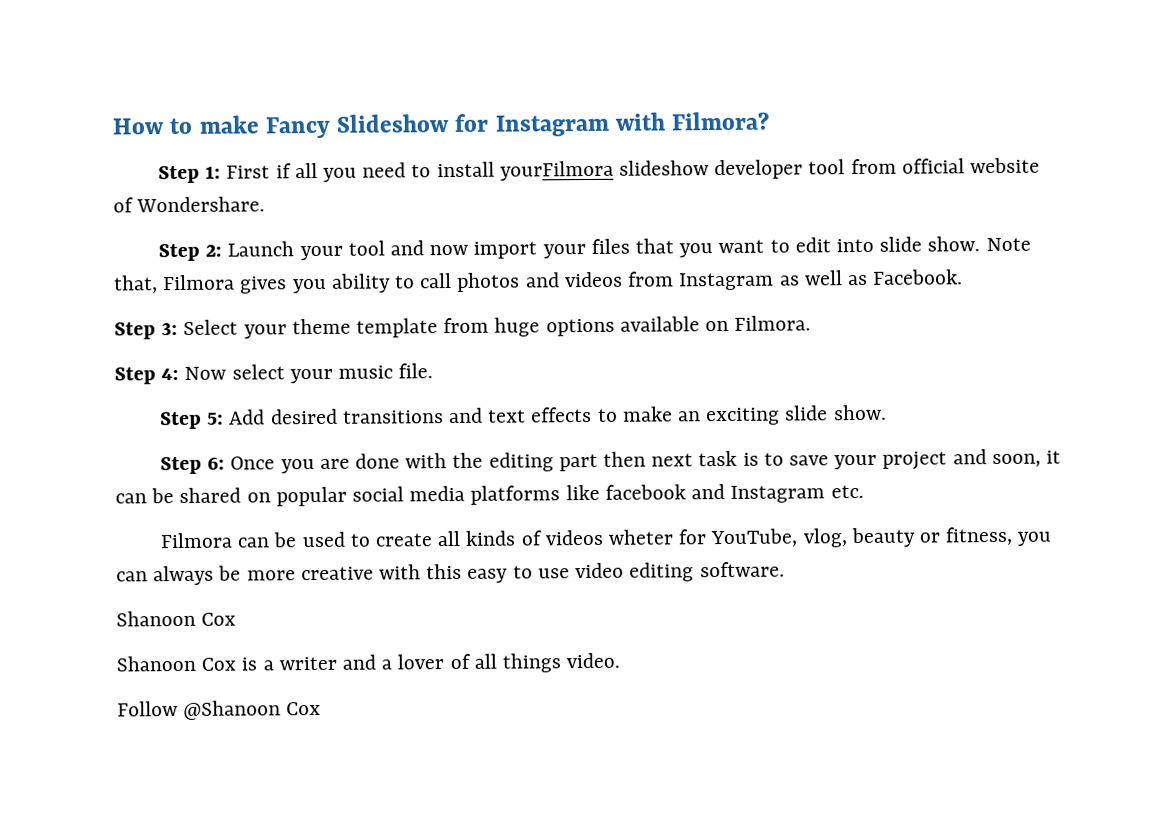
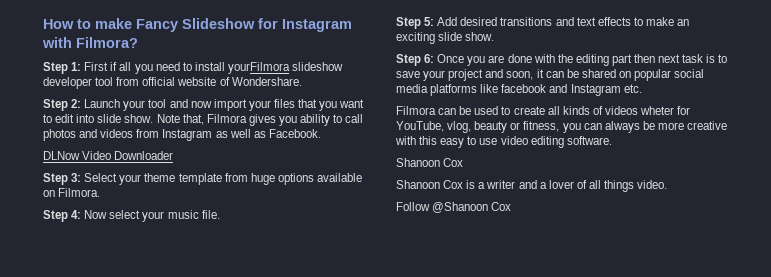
(964, 277) none -> [43,151,174,160] // DLNow Video Downloader

